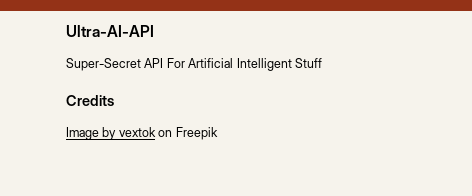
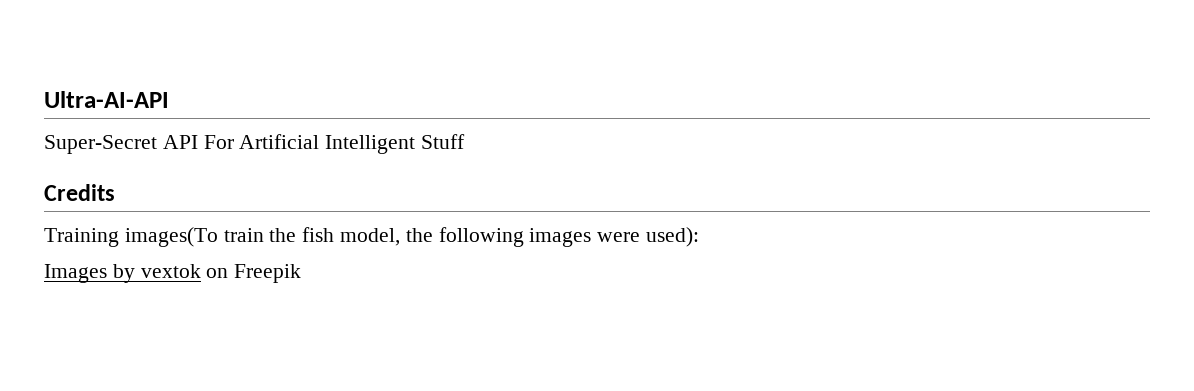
[66,127,99,140] Image -> [44,227,700,247] [44,264,107,283] Training images(To train the fish model, the following images were used): // Images

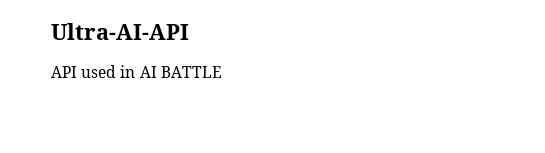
[44,134,466,154] [44,184,115,201] [44,227,700,247] [44,264,302,283] Super-Secret API For Artificial Intelligent Stuff // Credits // Training images(To train the fish model, the following images were used): // Images by vextok on Freepik -> [51,65,222,78] API used in AI BATTLE

